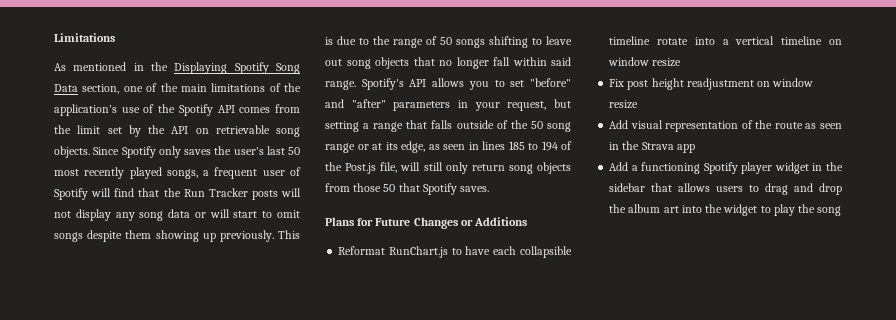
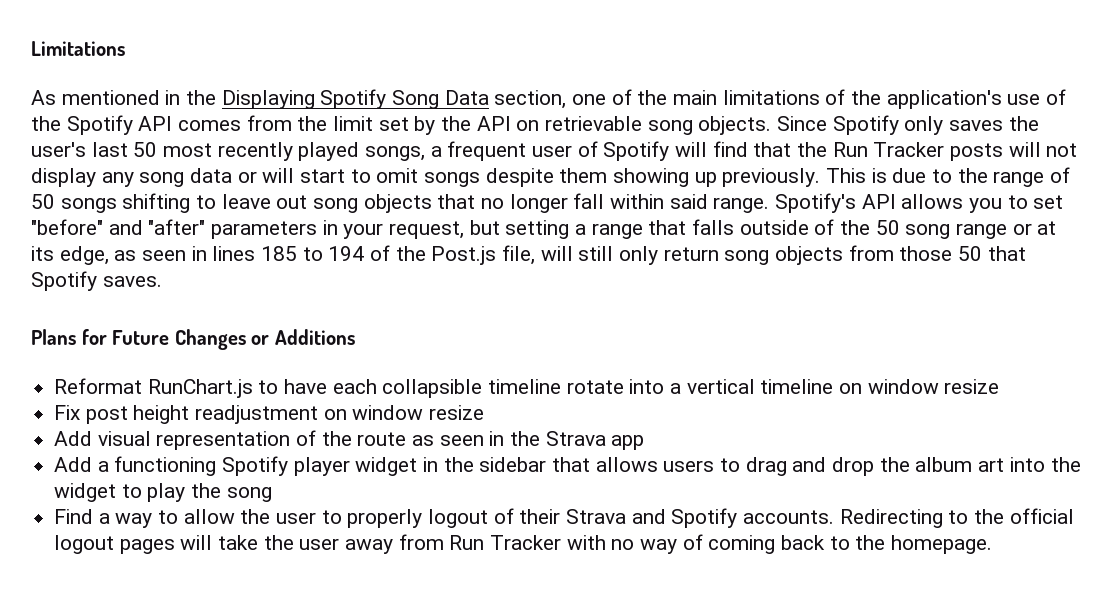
(842, 211) none -> [54,508,1074,528] [54,534,993,554] // Find a way to allow the user to properly logout of their Strava and Spotify accounts. Redirecting to the official logout pages will take the user away from Run Tracker with no way of coming back to the homepage.

